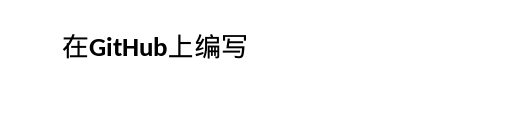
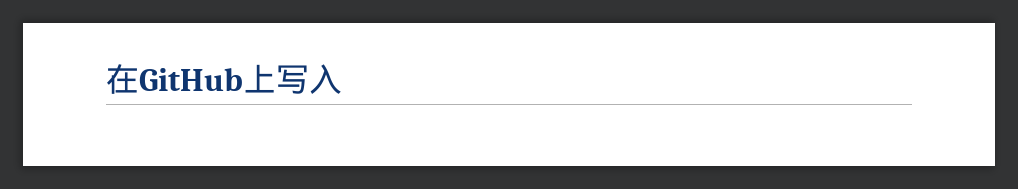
[194,34,248,59] 编写 -> [276,64,342,94] 写入

